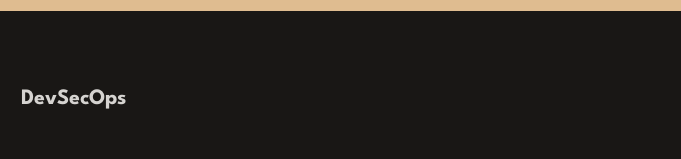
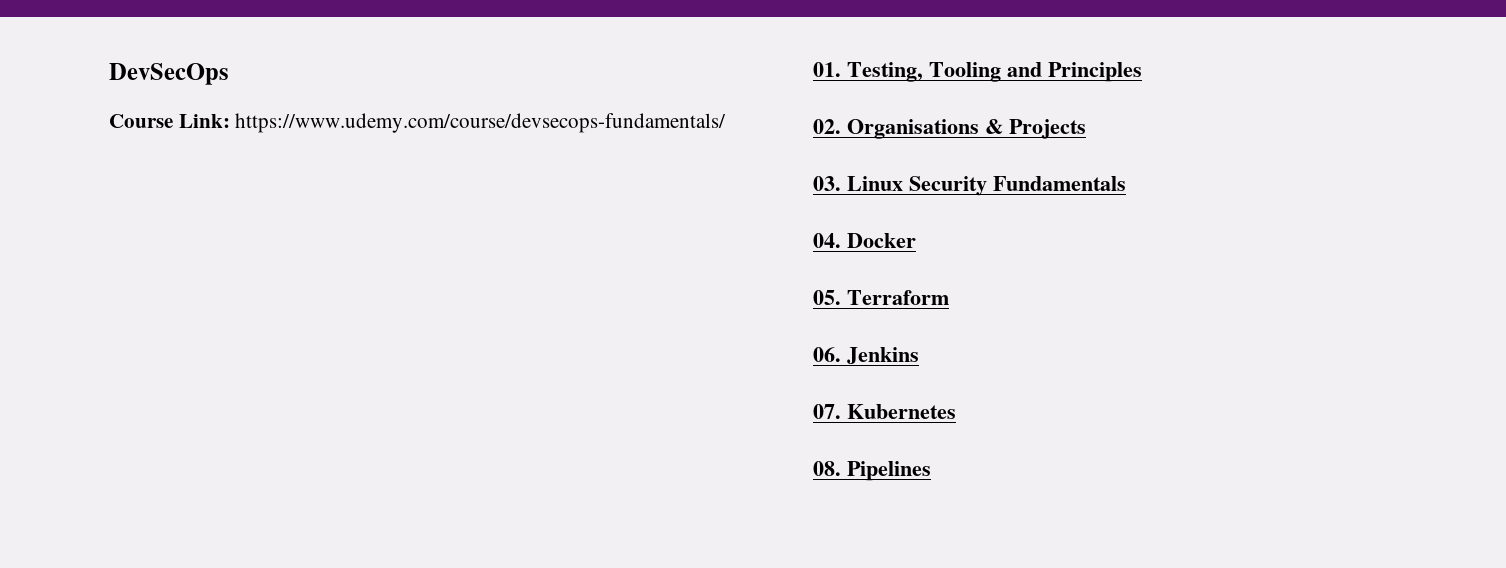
(126, 99) none -> [109,113,727,133] [813,62,1142,82] [813,119,1086,139] [813,176,1126,196] [813,233,916,248] [813,290,949,305] [813,347,919,364] [813,404,956,419] [813,461,931,481] // Course Link: https://www.udemy.com/course/devsecops-fundamentals/ // 01. Testing, Tooling and Principles // 02. Organisations & Projects // 03. Linux Security Fundamentals // 04. Docker // 05. Terraform // 06. Jenkins // 07. Kubernetes // 08. Pipelines

